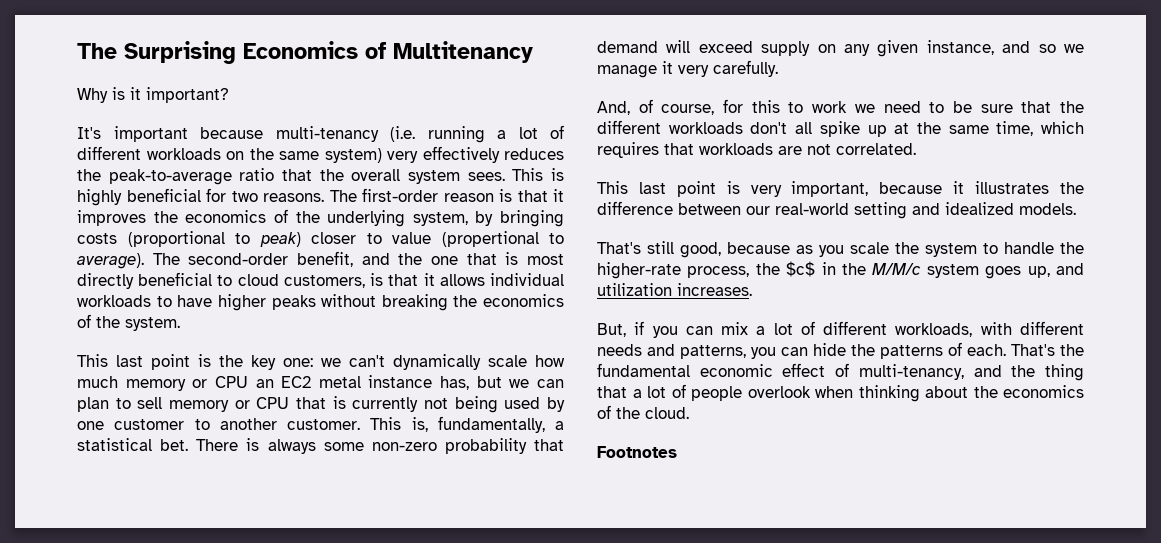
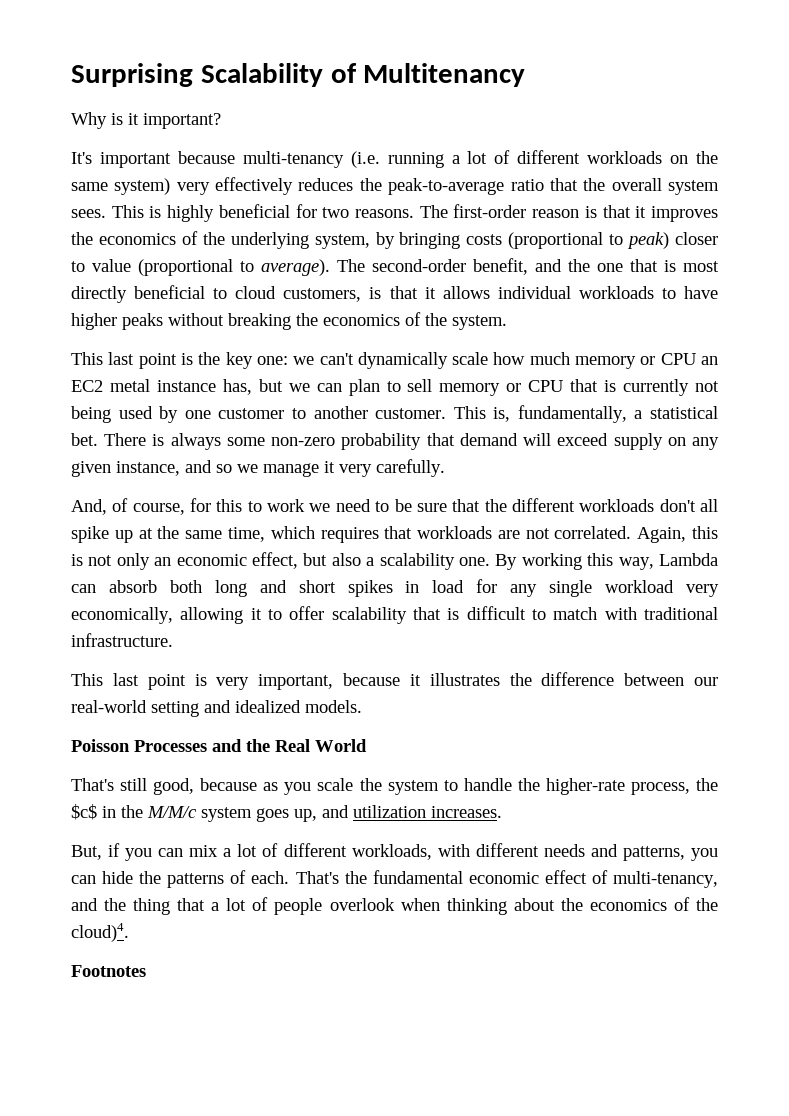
[77,41,358,64] The Surprising Economics -> [71,63,323,87] Surprising Scalability
[441,231,539,247] (propertional -> [138,259,233,276] (proportional
(916, 149) none -> [637,526,718,543] [71,552,718,570] [71,579,719,597] [71,606,718,624] [71,633,173,647] Again, this is not only an economic effect, but also a scalability one. By working this way, Lambda can absorb both long and short spikes in load for any single workload very economically, allowing it to offer scalability that is difficult to match with traditional infrastructure.
(1076, 209) none -> [71,739,367,752] // Poisson Processes and the Real World
[645,407,689,419] cloud. -> [71,923,129,942] cloud)4.

